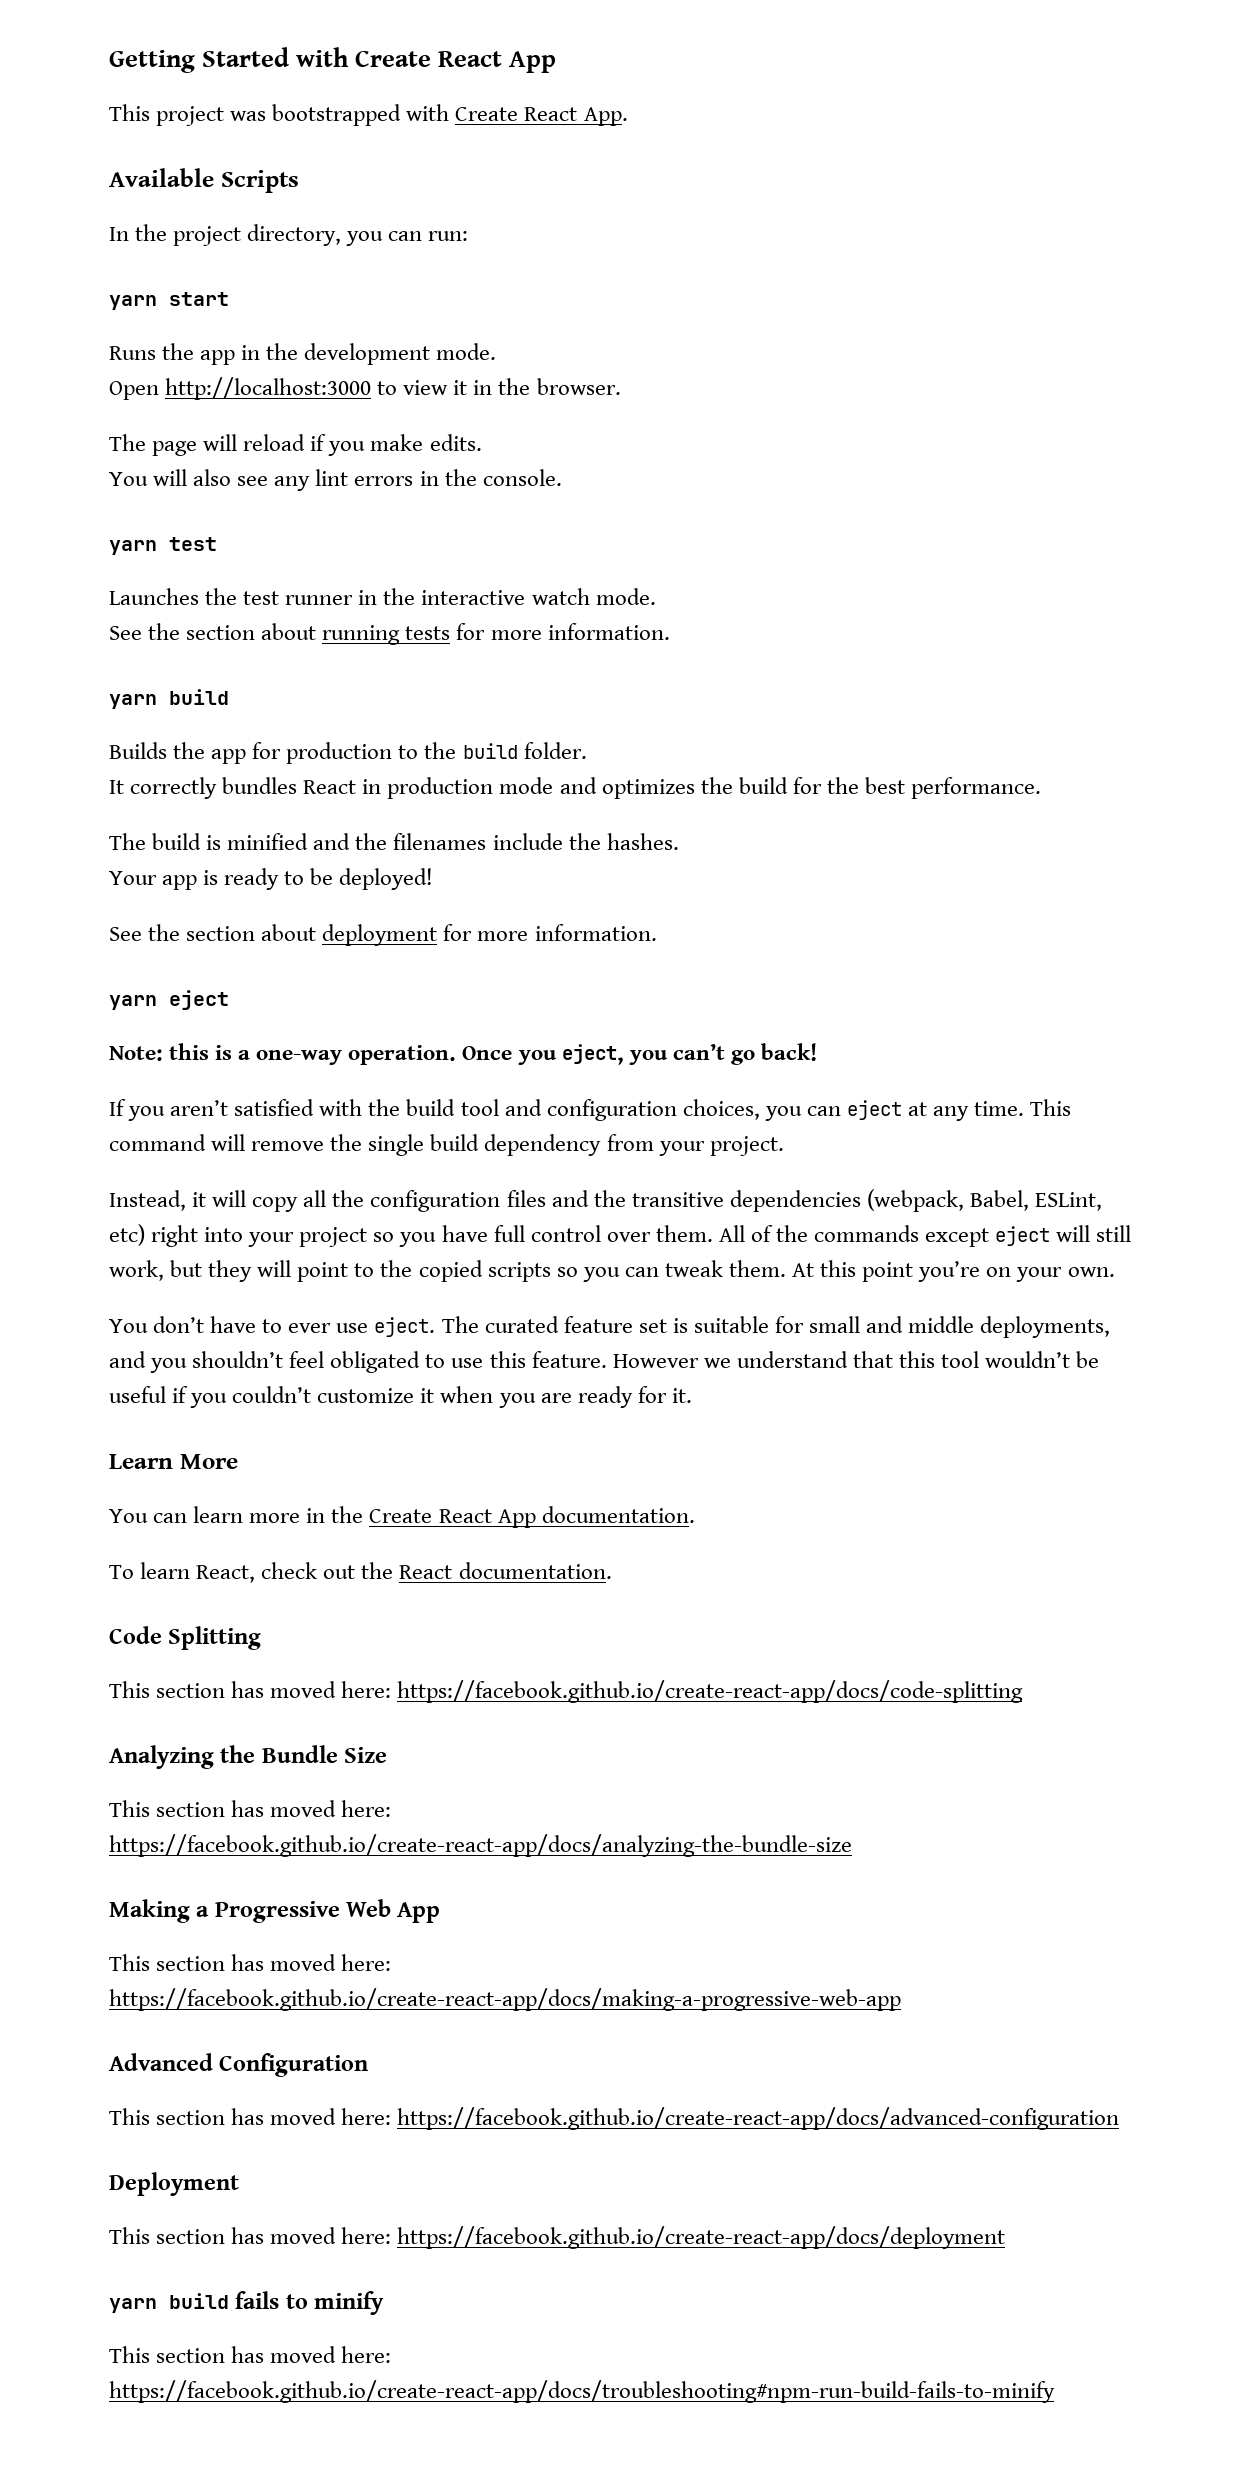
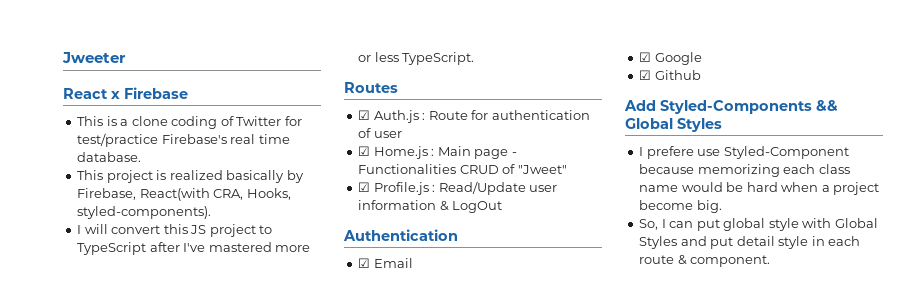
[109,47,557,73] [109,104,628,126] [109,168,299,193] [109,224,469,246] [109,292,229,310] [109,343,497,365] [109,377,621,400] [109,434,482,456] [109,469,562,491] [109,537,217,555] [109,588,656,605] [109,623,670,645] [109,689,229,709] [109,742,587,764] [109,777,1042,799] [109,833,679,850] [109,868,434,890] [109,924,657,946] [109,990,229,1010] [109,1043,817,1065] [109,1099,1072,1121] [109,1134,784,1156] [109,1189,1103,1212] [109,1224,1132,1247] [109,1260,1115,1282] [109,1316,1111,1338] [109,1351,1100,1373] [109,1386,692,1408] [109,1454,238,1469] [109,1506,695,1528] [109,1562,612,1583] [109,1626,262,1650] [109,1680,1024,1703] [109,1745,388,1769] [109,1800,392,1817] [109,1834,852,1857] [109,1899,441,1923] [109,1954,392,1971] [109,1988,901,2011] [109,2053,369,2077] [109,2107,1120,2130] [109,2172,239,2196] [109,2226,1006,2249] [109,2291,385,2315] [109,2346,392,2363] [109,2380,1055,2403] Getting Started with Create React App // This project was bootstrapped with Create React App. // Available Scripts // In the project directory, you can run: // yarn start // Runs the app in the development mode. // Open http://localhost:3000 to view it in the browser. // The page will reload if you make edits. // You will also see any lint errors in the console. // yarn test // Launches the test runner in the interactive watch mode. // See the section about running tests for more information. // yarn build // Builds the app for production to the build folder. // It correctly bundles React in production mode and optimizes the build for the best performance. // The build is minified and the filenames include the hashes. // Your app is ready to be deployed! // See the section about deployment for more information. // yarn eject // Note: this is a one-way operation. Once you eject, you can’t go back! // If you aren’t satisfied with the build tool and configuration choices, you can eject at any time. This command will remove the single build dependency from your project. // Instead, it will copy all the configuration files and the transitive dependencies (webpack, Babel, ESLint, etc) right into your project so you have full control over them. All of the commands except eject will still work, but they will point to the copied scripts so you can tweak them. At this point you’re on your own. // You don’t have to ever use eject. The curated feature set is suitable for small and middle deployments, and you shouldn’t feel obligated to use this feature. However we understand that this tool wouldn’t be useful if you couldn’t customize it when you are ready for it. // Learn More // You can learn more in the Create React App documentation. // To learn React, check out the React documentation. // Code Splitting // This section has moved here: https://facebook.github.io/create-react-app/docs/code-splitting // Analyzing the Bundle Size // This section has moved here: https://facebook.github.io/create-react-app/docs/analyzing-the-bundle-size // Making a Progressive Web App // This section has moved here: https://facebook.github.io/create-react-app/docs/making-a-progressive-web-app // Advanced Configuration // This section has moved here: https://facebook.github.io/create-react-app/docs/advanced-configuration // Deployment // This section has moved here: https://facebook.github.io/create-react-app/docs/deployment // yarn build fails to minify // This section has moved here: https://facebook.github.io/create-react-app/docs/troubleshooting#npm-run-build-fails-to-minify -> [62,52,126,63] [63,87,188,99] [77,116,302,129] [77,133,290,147] [77,152,142,162] [77,170,304,183] [77,188,291,201] [77,206,212,219] [77,224,273,237] [77,242,311,255] [358,52,475,65] [344,82,398,93] [358,110,590,123] [358,128,402,138] [358,146,517,159] [358,164,567,174] [358,181,558,195] [358,200,503,213] [343,229,458,241] [358,258,413,268] [639,52,702,65] [639,70,701,80] [624,100,838,114] [625,118,722,132] [639,146,849,159] [639,164,850,177] [639,182,880,195] [639,200,722,213] [639,218,878,231] [639,236,861,249] [639,255,771,267] Jweeter // React x Firebase // This is a clone coding of Twitter for test/practice Firebase's real time database. // This project is realized basically by Firebase, React(with CRA, Hooks, styled-components). // I will convert this JS project to TypeScript after I've mastered more or less TypeScript. // Routes // ☑ Auth.js : Route for authentication of user // ☑ Home.js : Main page - Functionalities CRUD of "Jweet" // ☑ Profile.js : Read/Update user information & LogOut // Authentication // ☑ Email // ☑ Google // ☑ Github // Add Styled-Components && Global Styles // I prefere use Styled-Component because memorizing each class name would be hard when a project become big. // So, I can put global style with Global Styles and put detail style in each route & component.

